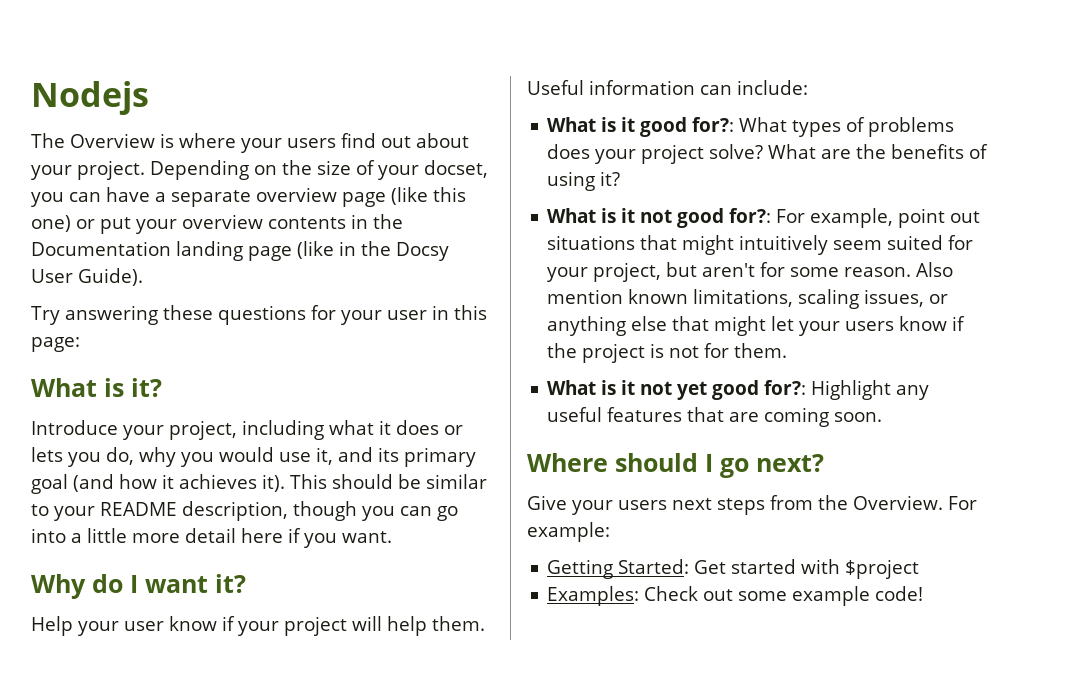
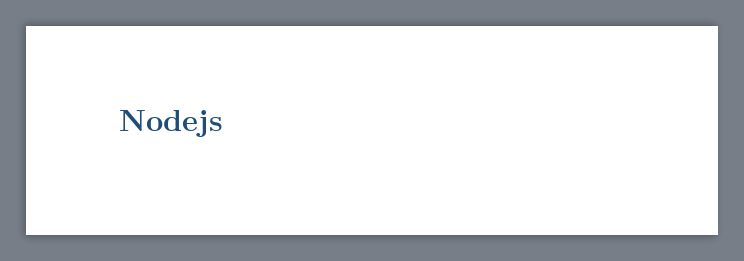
[31,133,469,153] [31,160,488,180] [31,187,466,207] [31,214,403,234] [31,241,449,261] [31,268,143,286] [31,305,487,325] [31,337,80,352] [31,378,162,397] [31,420,463,440] [31,447,476,467] [31,474,487,494] [31,501,458,521] [31,528,392,548] [31,574,246,599] [31,616,485,636] [527,80,808,95] [547,117,955,137] [547,144,989,164] [547,171,621,191] [547,208,981,228] [547,235,974,255] [547,262,954,282] [547,289,949,309] [547,316,966,336] [547,343,788,363] [547,380,930,400] [547,407,883,427] [527,453,824,478] [527,495,977,515] [527,522,610,542] [547,559,920,579] [547,586,924,606] // The Overview is where your users find out about your project. Depending on the size of your docset, you can have a separate overview page (like this one) or put your overview contents in the Documentation landing page (like in the Docsy User Guide). // Try answering these questions for your user in this page: // What is it? // Introduce your project, including what it does or lets you do, why you would use it, and its primary goal (and how it achieves it). This should be similar to your README description, though you can go into a little more detail here if you want. // Why do I want it? // Help your user know if your project will help them. Useful information can include: // What is it good for?: What types of problems does your project solve? What are the benefits of using it? // What is it not good for?: For example, point out situations that might intuitively seem suited for your project, but aren't for some reason. Also mention known limitations, scaling issues, or anything else that might let your users know if the project is not for them. // What is it not yet good for?: Highlight any useful features that are coming soon. // Where should I go next? // Give your users next steps from the Overview. For example: // Getting Started: Get started with $project // Examples: Check out some example code! -> (223, 123) none

